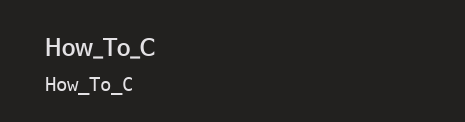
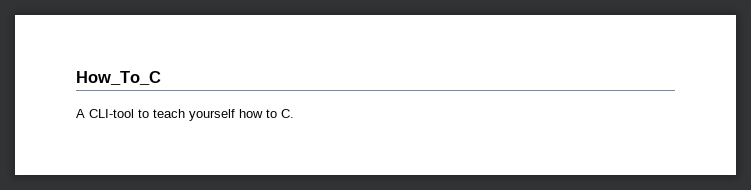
[45,77,133,95] How_To_C -> [76,109,294,121] A CLI-tool to teach yourself how to C.

